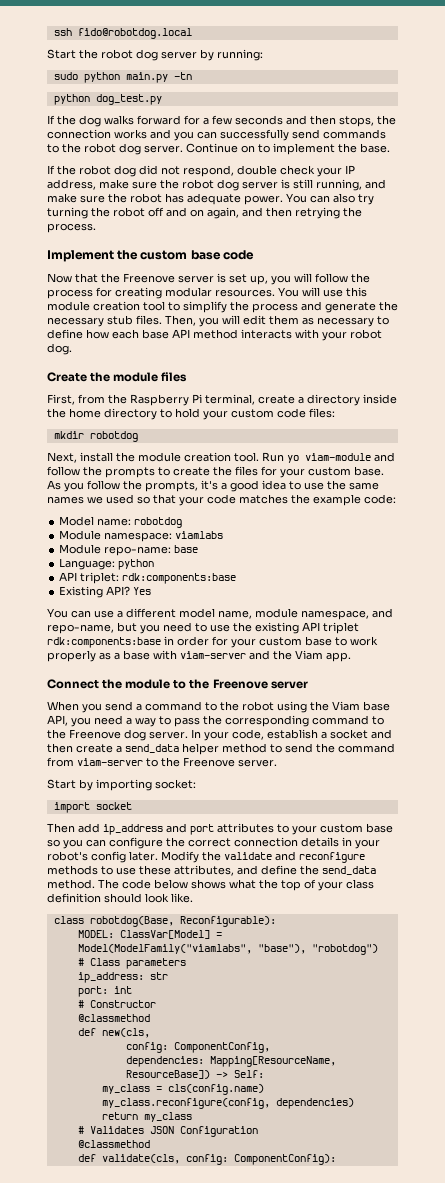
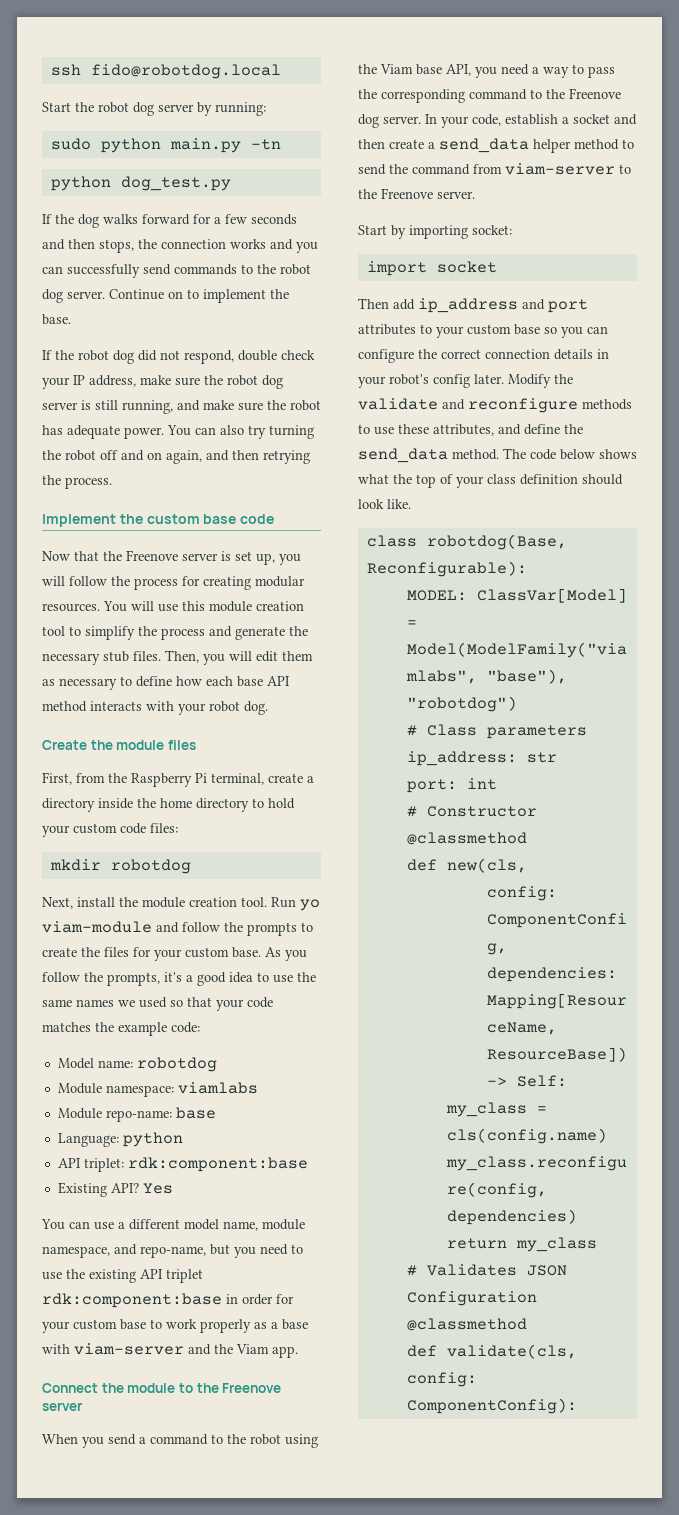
[122,573,237,584] rdk:components:base -> [127,1157,308,1172] rdk:component:base
[47,637,161,648] rdk:components:base -> [42,1293,222,1308] rdk:component:base

